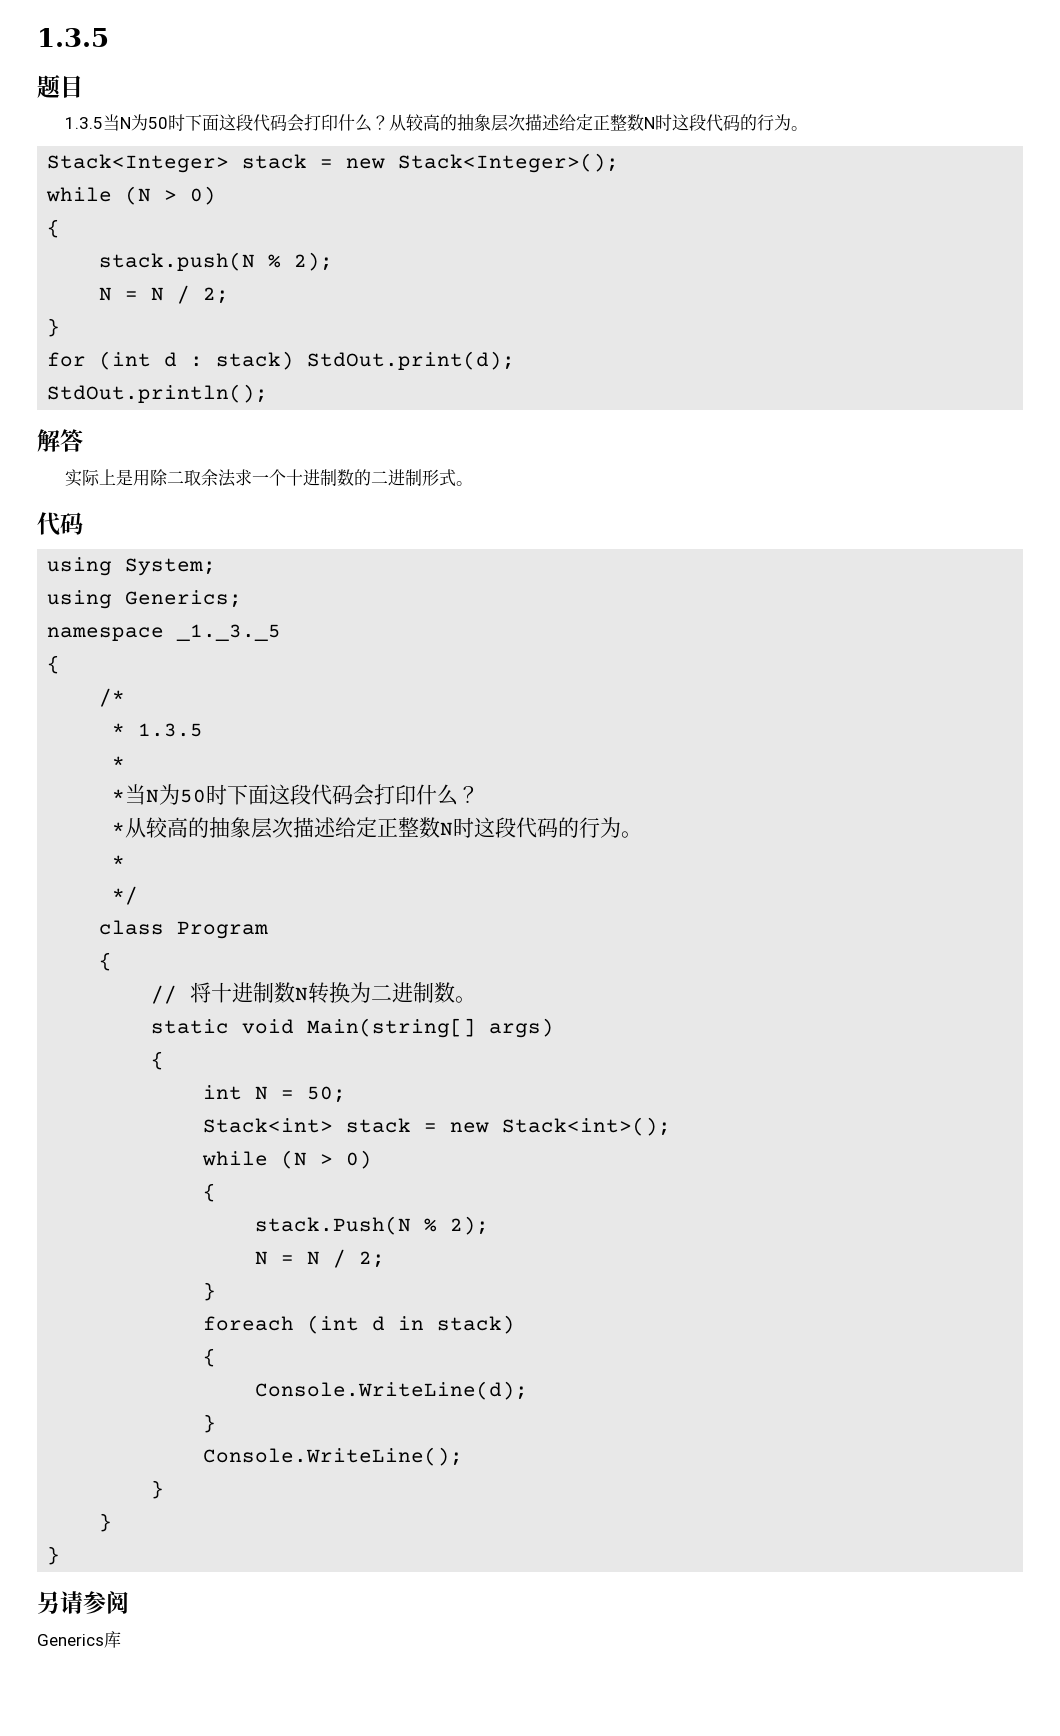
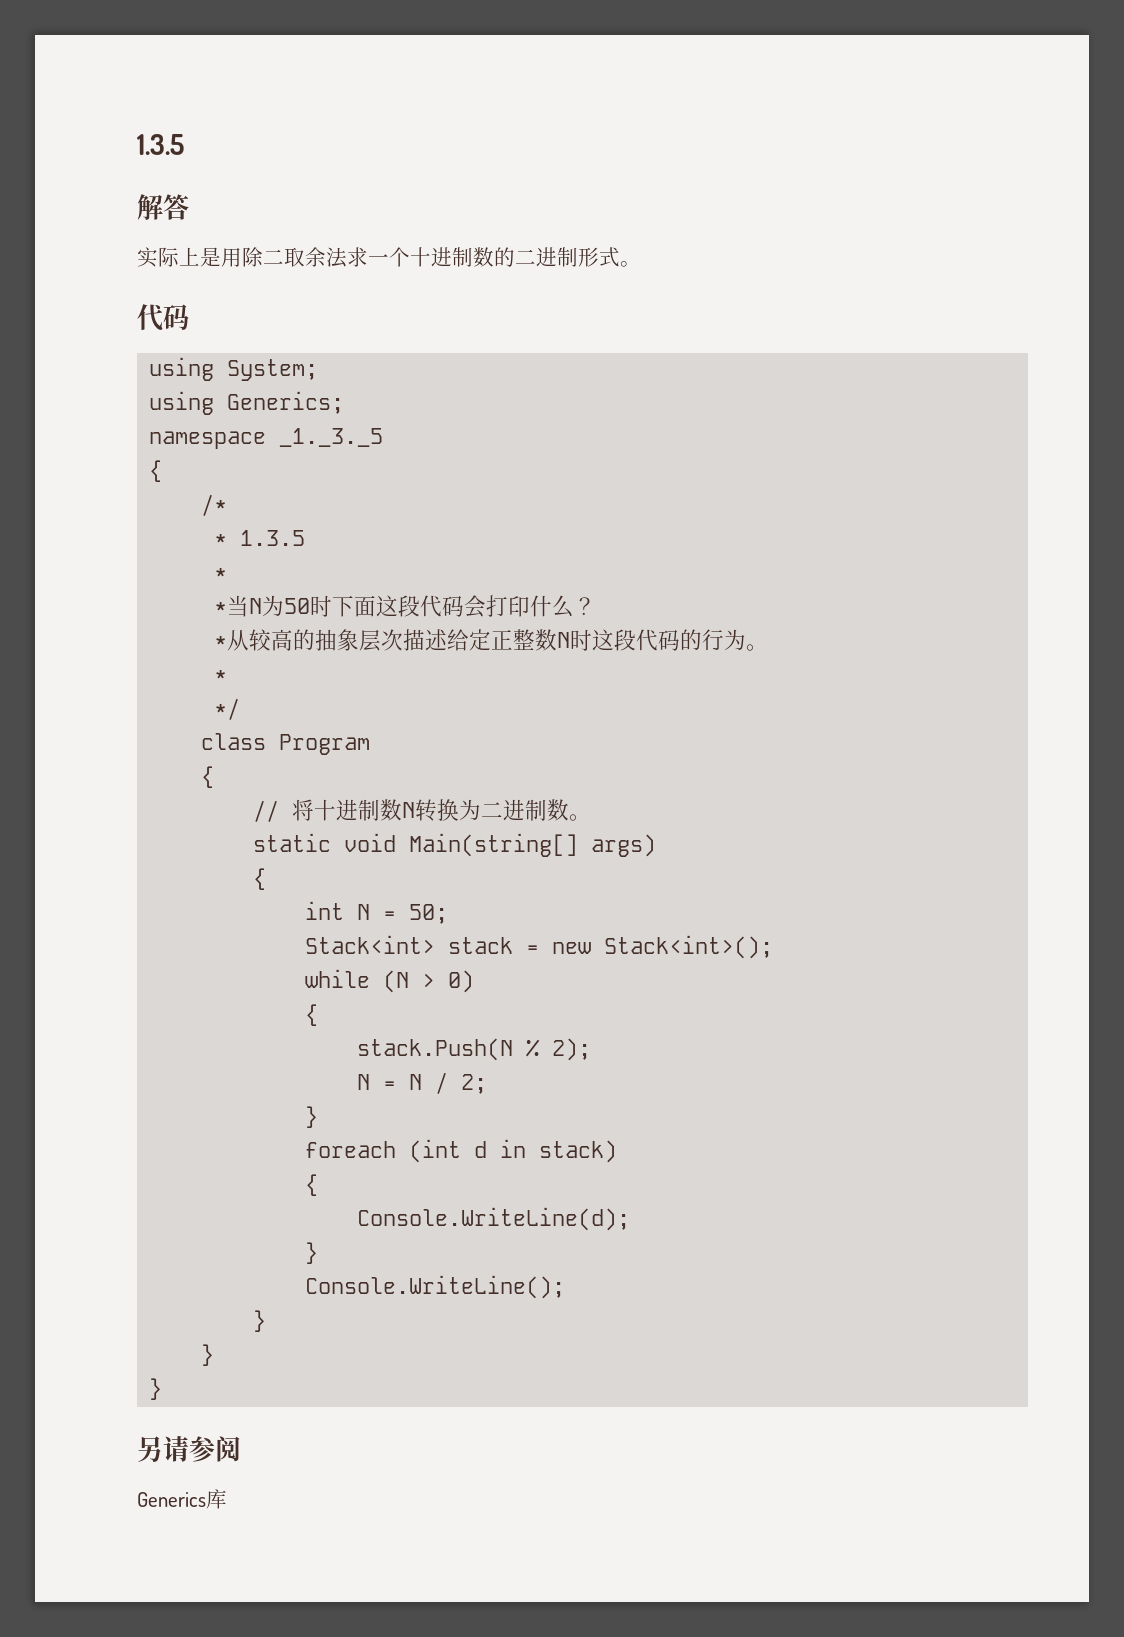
[37,28,109,47] [37,74,83,98] [65,114,809,132] [47,153,620,173] [46,186,217,205] [47,219,61,238] [99,252,334,271] [99,285,230,304] [47,318,61,337] [47,351,516,370] [47,384,269,403] 1.3.5 // 题目 // 1.3.5当N为50时下面这段代码会打印什么？从较高的抽象层次描述给定正整数N时这段代码的行为。 // Stack<Integer> stack = new Stack<Integer>(); // while (N > 0) // { // stack.push(N % 2); // N = N / 2; // } // for (int d : stack) StdOut.print(d); // StdOut.println(); -> [137,134,184,155] 1.3.5

